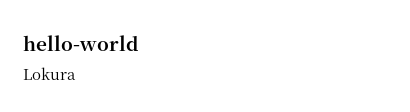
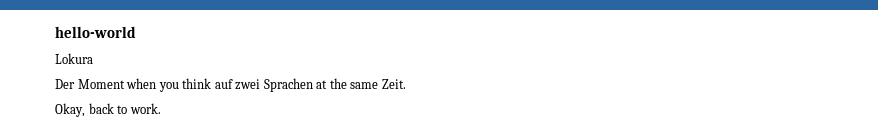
(76, 73) none -> [55,78,406,92] [55,103,161,117] // Der Moment when you think auf zwei Sprachen at the same Zeit. // Okay, back to work.

